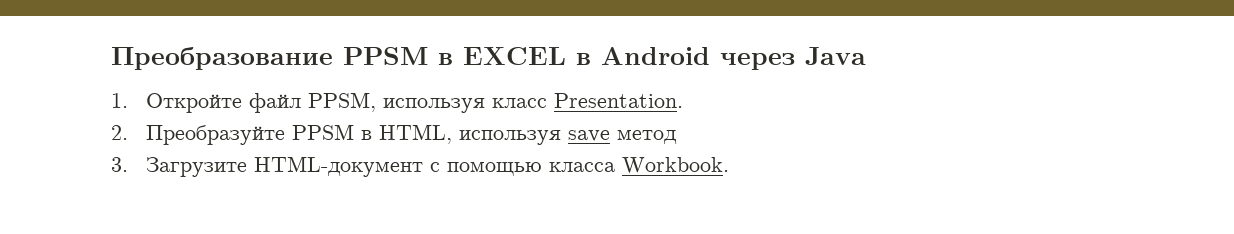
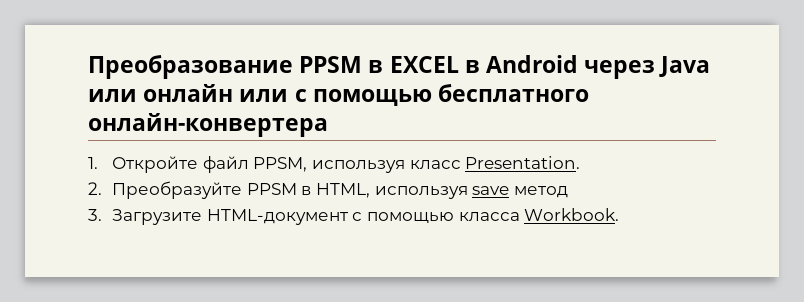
(866, 56) none -> [88,84,590,106] [88,113,328,137] или онлайн или с помощью бесплатного онлайн-конвертера

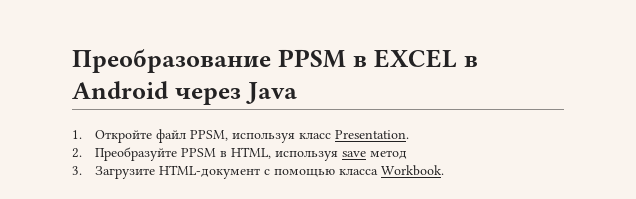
[88,84,590,106] [88,113,328,137] или онлайн или с помощью бесплатного онлайн-конвертера -> (297, 93) none

